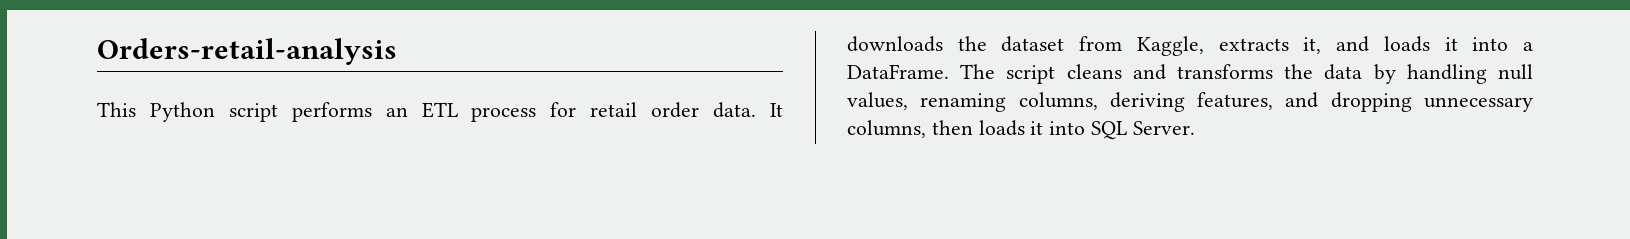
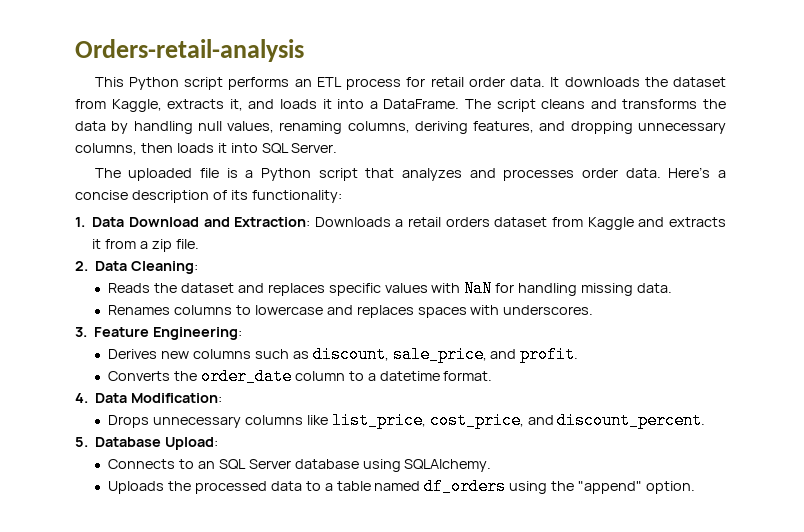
(1195, 128) none -> [94,167,726,181] [75,190,342,203] [75,217,726,230] [92,239,199,252] [75,261,199,274] [108,280,673,297] [108,305,594,318] [75,327,243,340] [108,346,579,363] [108,368,493,385] [75,393,223,403] [108,412,706,429] [75,437,219,450] [108,459,492,472] [108,478,696,495] // The uploaded file is a Python script that analyzes and processes order data. Here’s a concise description of its functionality: // 1. Data Download and Extraction: Downloads a retail orders dataset from Kaggle and extracts it from a zip file. // 2. Data Cleaning: // Reads the dataset and replaces specific values with NaN for handling missing data. // Renames columns to lowercase and replaces spaces with underscores. // 3. Feature Engineering: // Derives new columns such as discount, sale_price, and profit. // Converts the order_date column to a datetime format. // 4. Data Modification: // Drops unnecessary columns like list_price, cost_price, and discount_percent. // 5. Database Upload: // Connects to an SQL Server database using SQLAlchemy. // Uploads the processed data to a table named df_orders using the "append" option.

